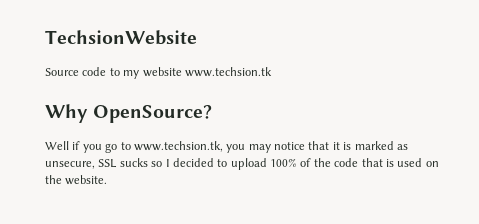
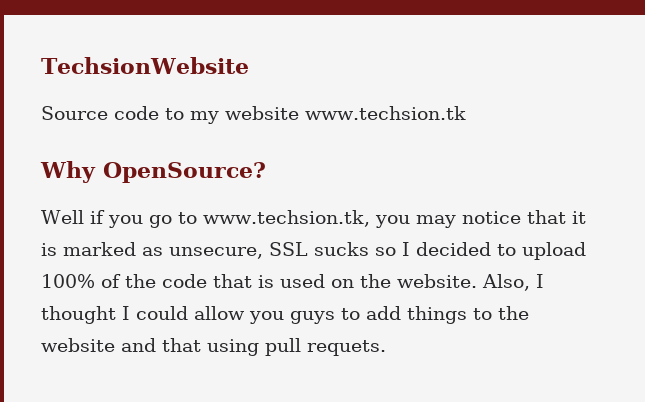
(108, 180) none -> [482,274,544,291] [41,306,529,324] [41,338,386,356] Also, I thought I could allow you guys to add things to the website and that using pull requets.

